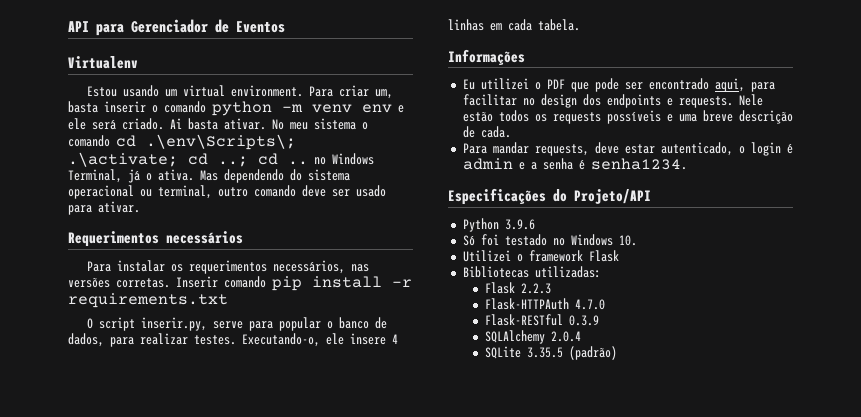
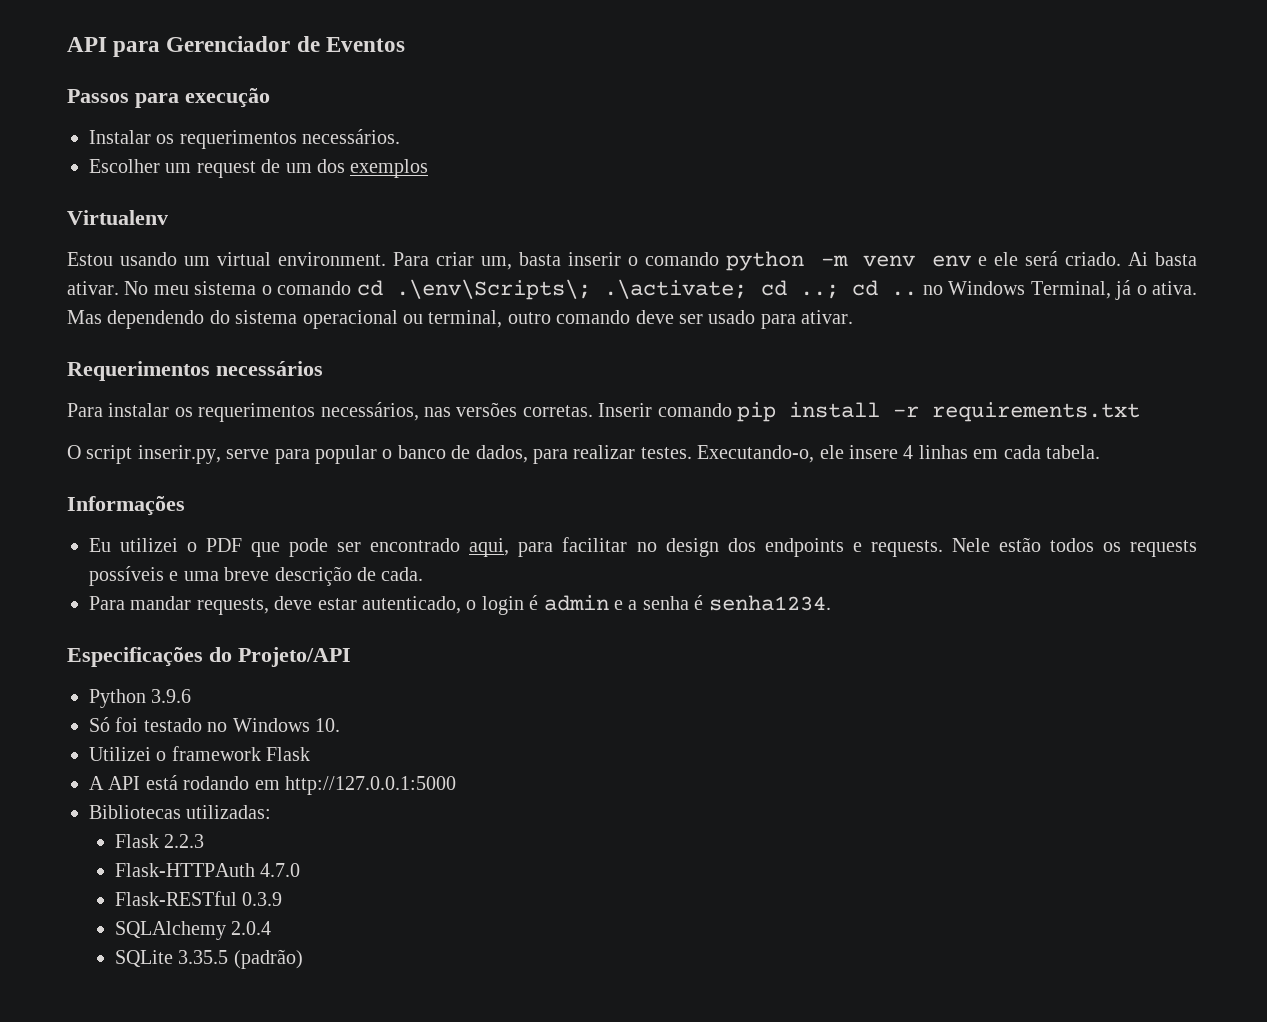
(285, 27) none -> [67,88,270,108] [89,129,401,149] [89,159,429,178] // Passos para execução // Instalar os requerimentos necessários. // Escolher um request de um dos exemplos
(619, 256) none -> [89,775,456,795] // A API está rodando em http://127.0.0.1:5000

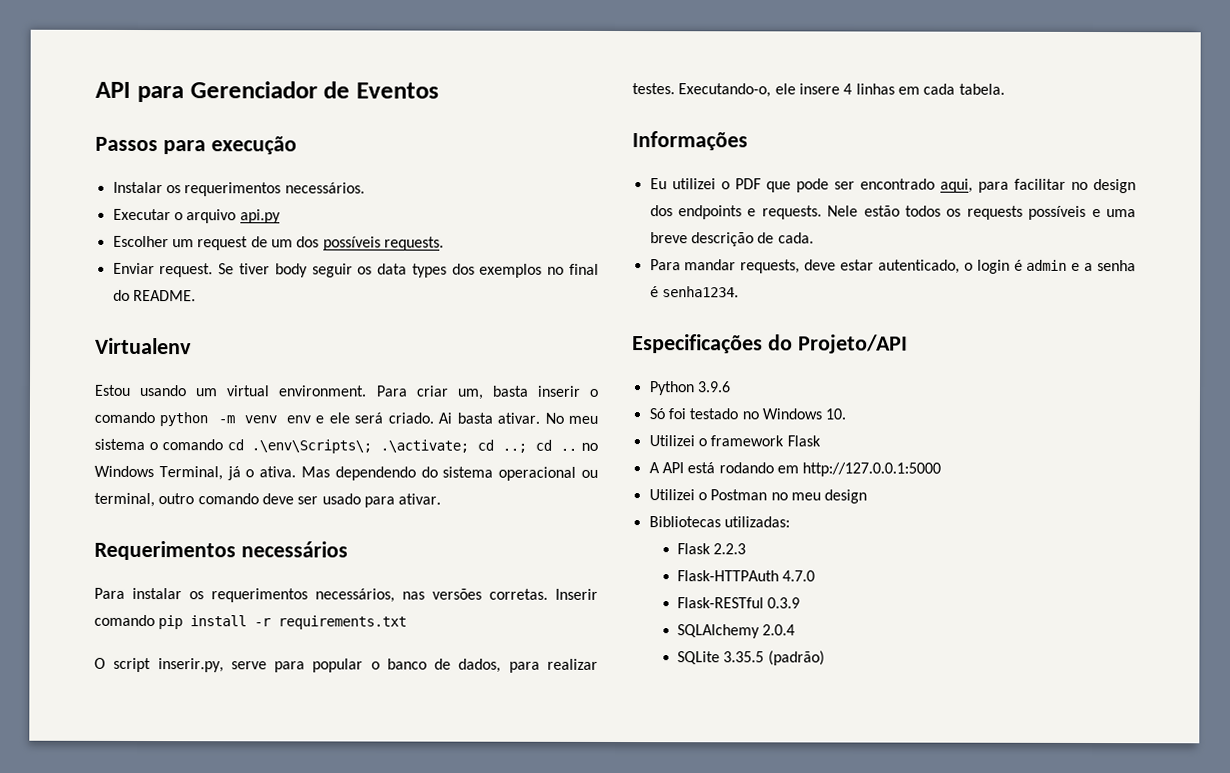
(401, 136) none -> [112,208,281,224] // Executar o arquivo api.py
[350,159,429,178] exemplos -> [322,236,444,251] [112,262,600,278] [112,289,196,302] possíveis requests. // Enviar request. Se tiver body seguir os data types dos exemplos no final do README.
(456, 785) none -> [648,489,868,504] // Utilizei o Postman no meu design

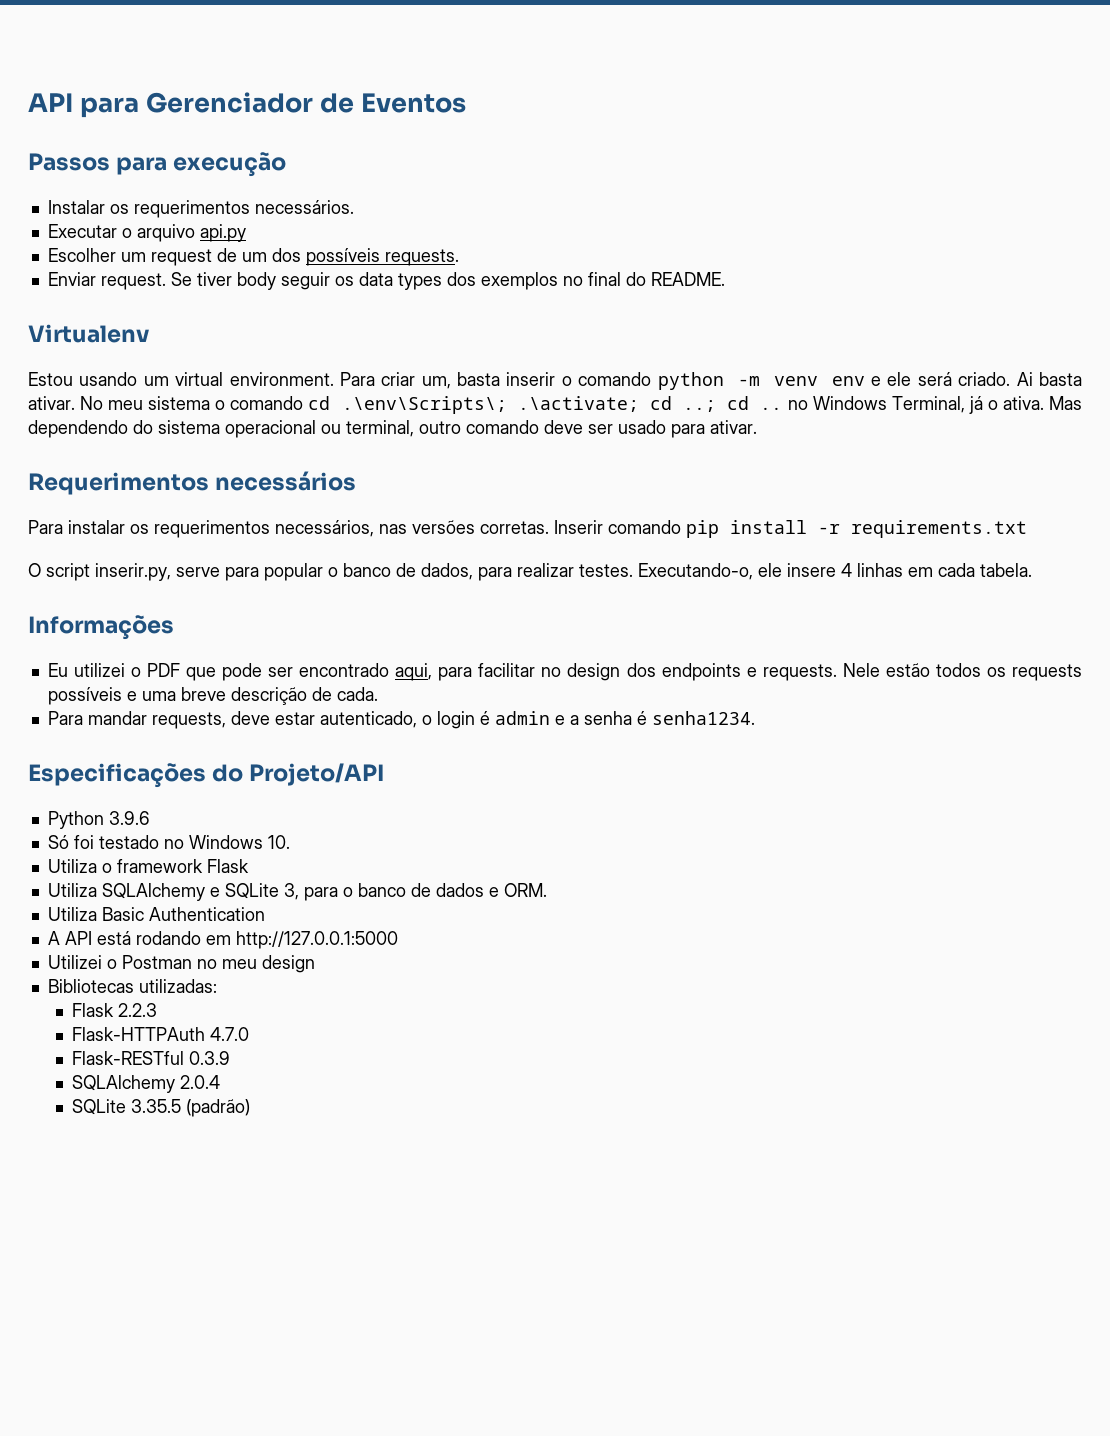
[648,435,695,447] Utilizei -> [47,859,97,873] Utiliza
(821, 441) none -> [47,883,547,901] [47,907,265,921] // Utiliza SQLAlchemy e SQLite 3, para o banco de dados e ORM. // Utiliza Basic Authentication

